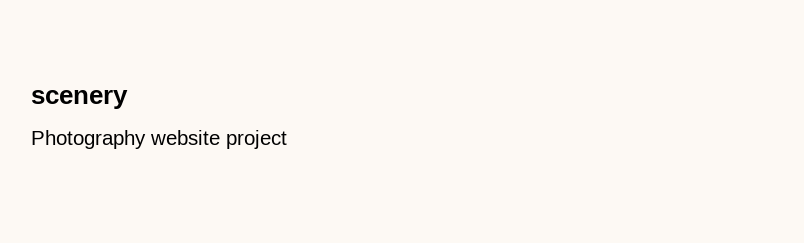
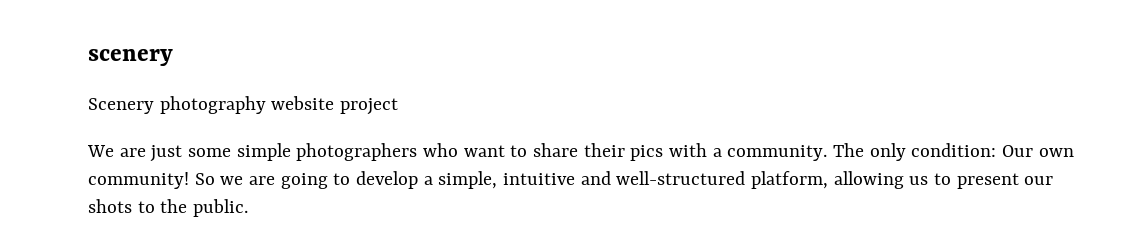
[31,130,146,149] Photography -> [88,96,266,114] Scenery photography
(287, 139) none -> [87,143,1074,162] [88,171,1054,189] [88,199,249,217] // We are just some simple photographers who want to share their pics with a community. The only condition: Our own community! So we are going to develop a simple, intuitive and well-structured platform, allowing us to present our shots to the public.

